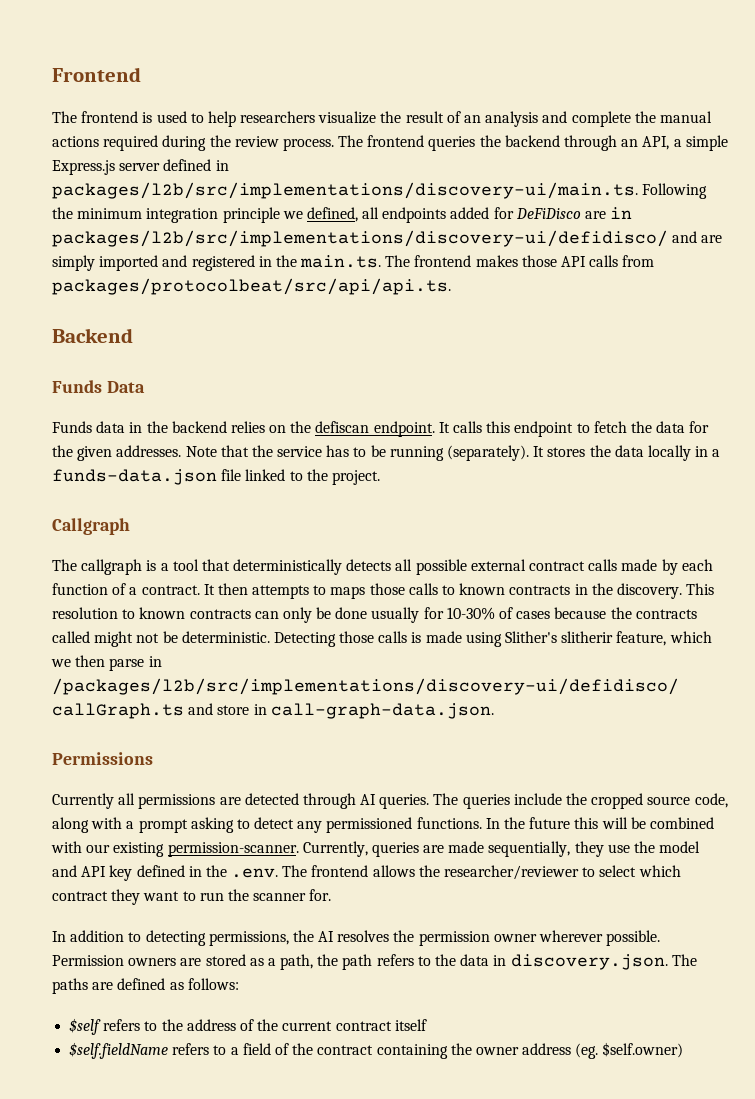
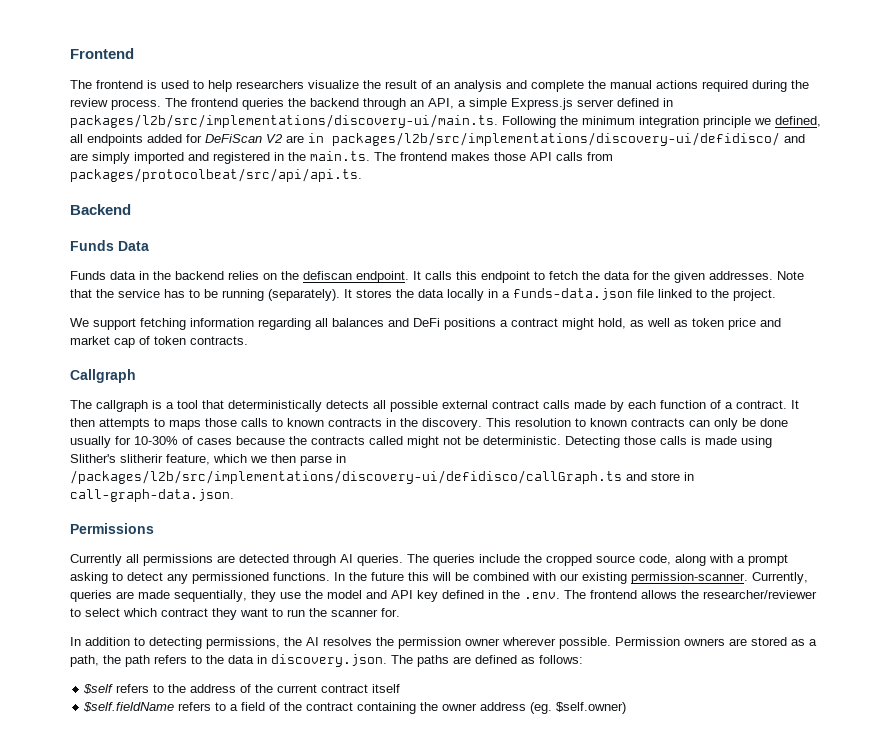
[515,208,581,219] DeFiDisco -> [205,134,283,143] DeFiScan V2
(380, 477) none -> [70,318,781,330] [70,336,248,348] // We support fetching information regarding all balances and DeFi positions a contract might hold, as well as token price and market cap of token contracts.

